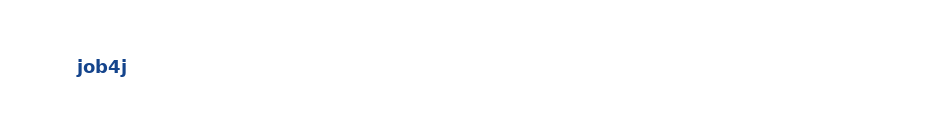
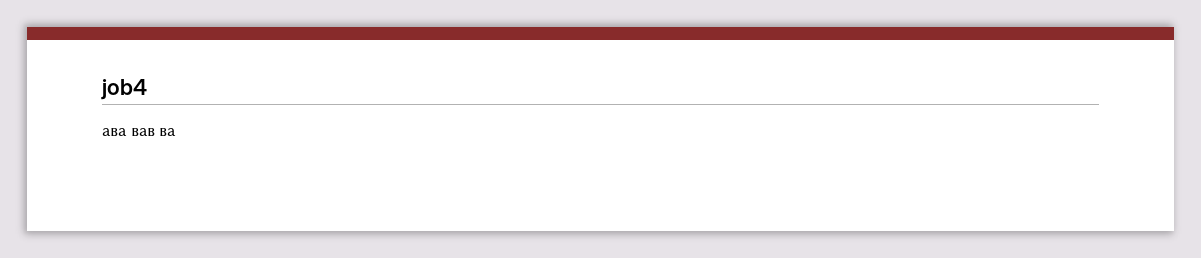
[76,59,127,77] job4j -> [101,79,147,100] [102,127,177,137] job4 // ава вав ва

